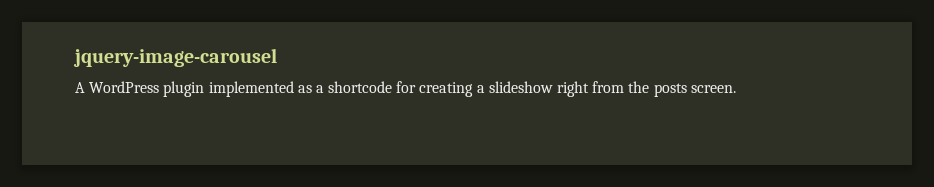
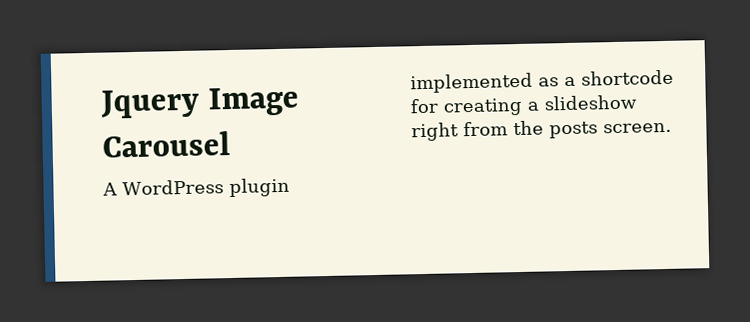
[73,48,277,67] jquery-image-carousel -> [100,86,300,119] [102,131,230,158] Jquery Image Carousel

